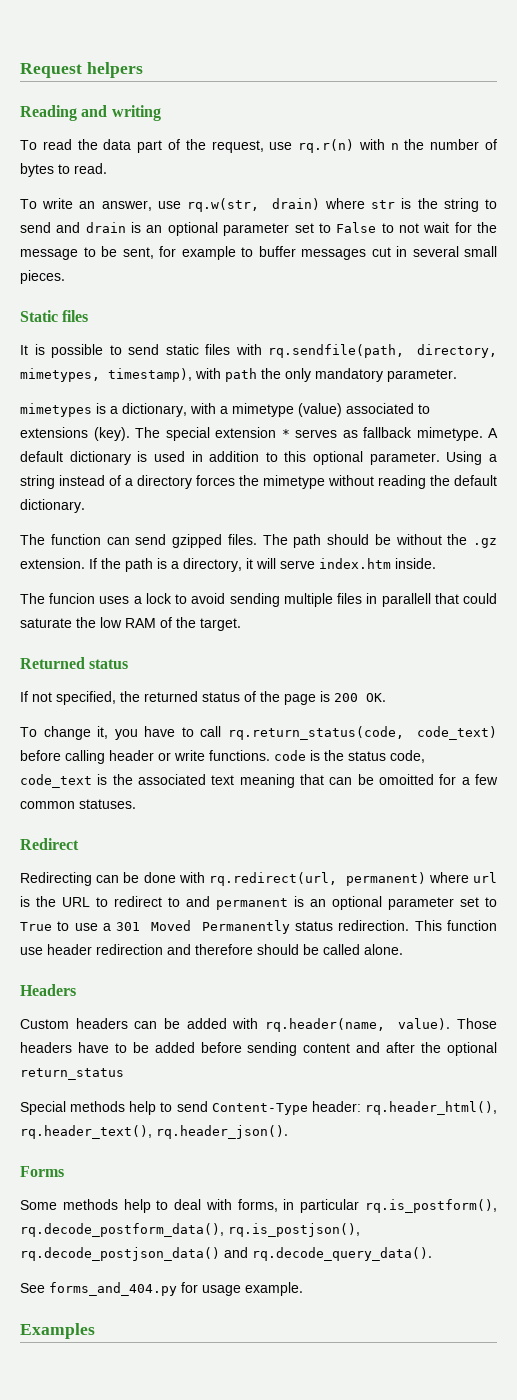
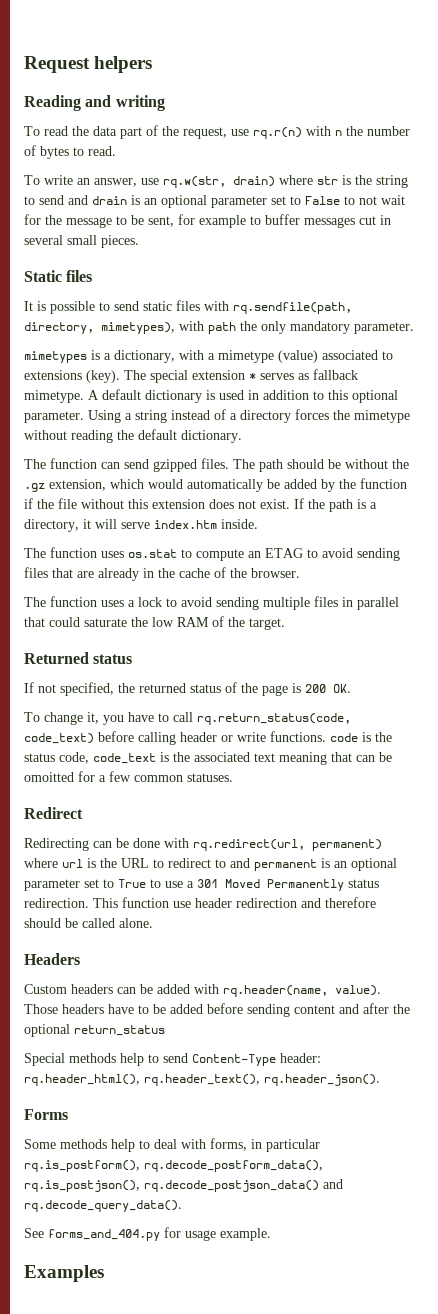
[20,368,192,382] mimetypes, timestamp), -> [101,322,175,334] mimetypes),
[20,558,85,569] extension. -> [49,478,407,492] [24,498,290,509] extension, which would automatically be added by the function if the file without this extension does not exist.
[49,593,96,604] funcion -> [50,547,400,561] [24,567,300,581] [24,596,97,607] function uses os.stat to compute an ETAG to avoid sending files that are already in the cache of the browser. // The function
[381,593,431,607] parallell -> [357,597,399,610] parallel

